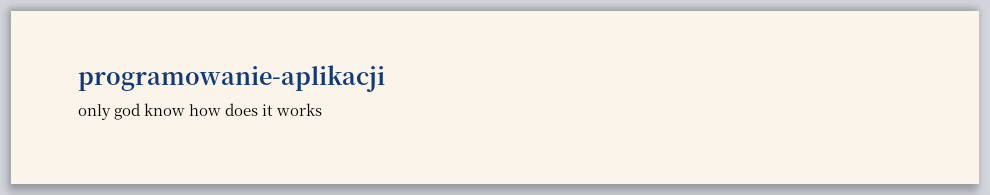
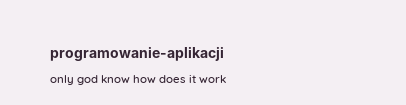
[276,103,323,116] works -> [198,75,226,84] work

